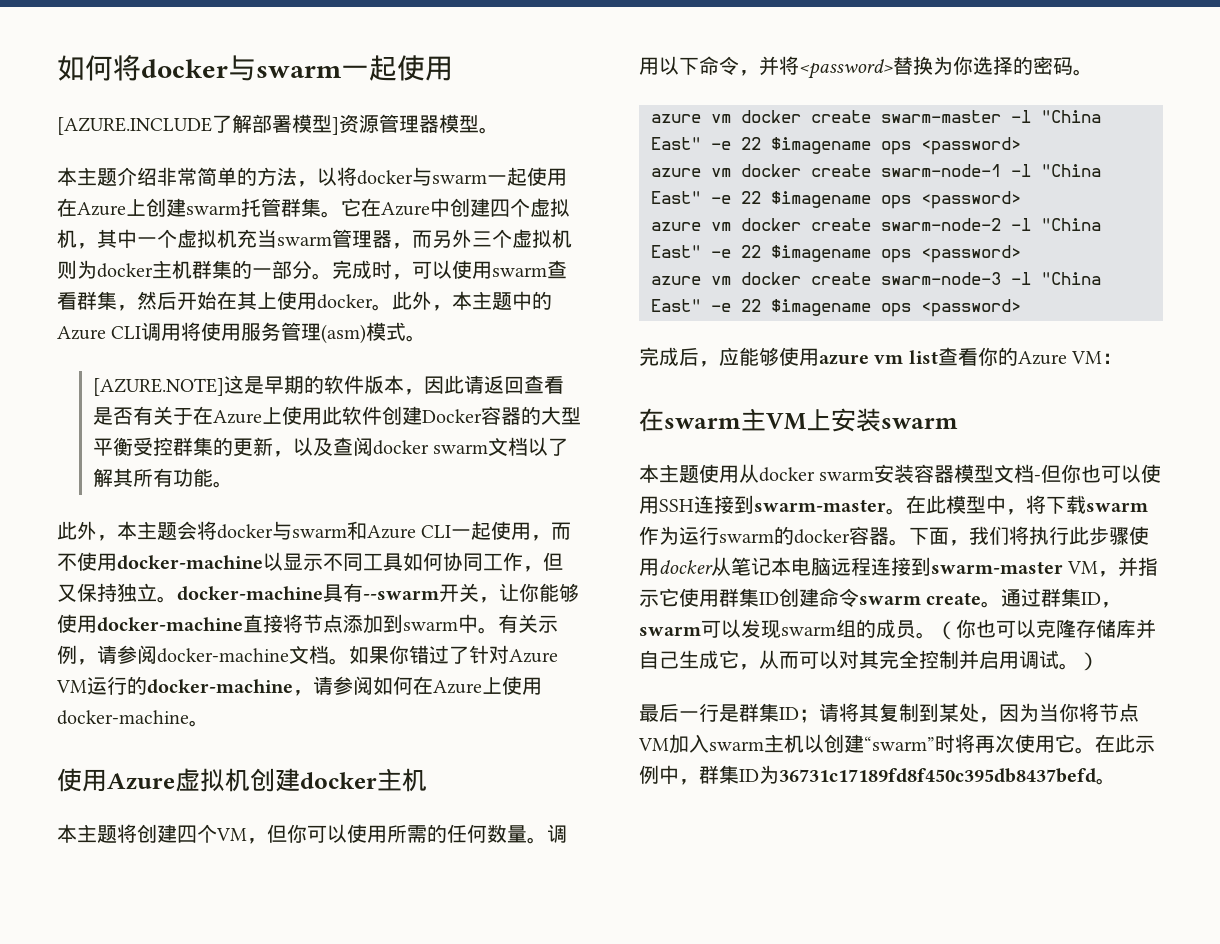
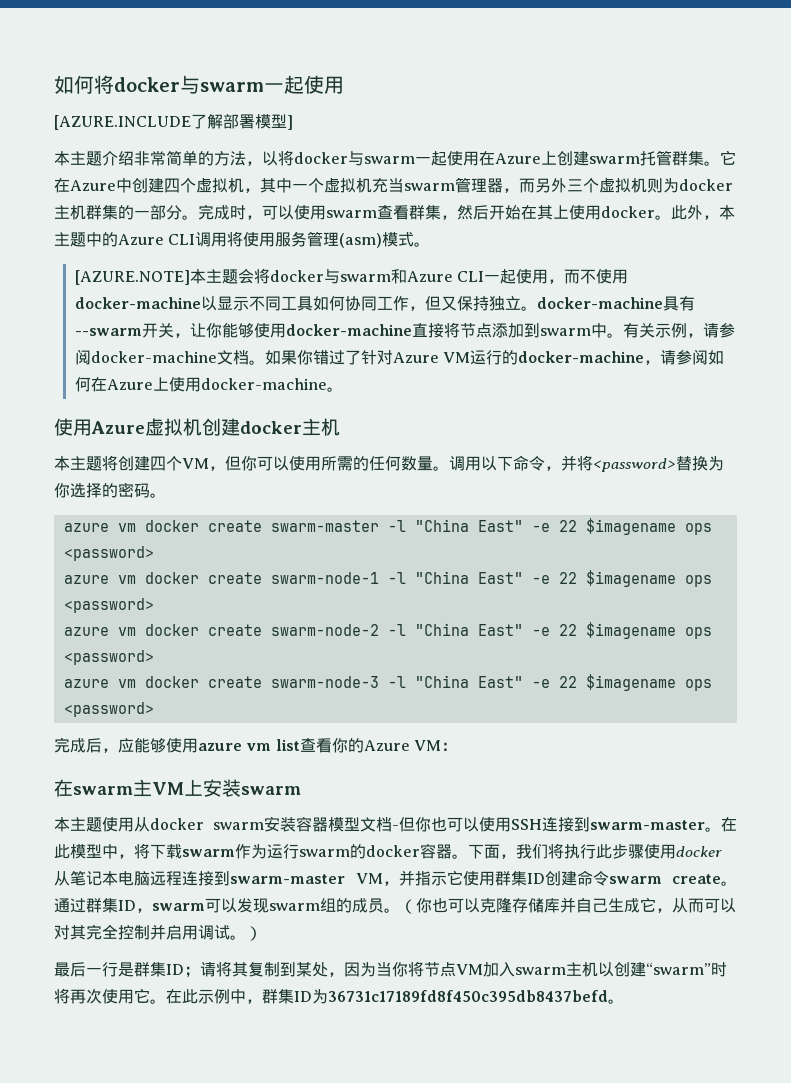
[339,114,499,134] 资源管理器模型。 -> (293, 122) none
[223,375,564,395] [92,406,581,425] [92,437,569,457] [92,468,233,488] [57,521,117,541] 这是早期的软件版本，因此请返回查看是否有关于在Azure上使用此软件创建Docker容器的大型平衡受控群集的更新，以及查阅docker swarm文档以了解其所有功能。 // 此外， -> (190, 277) none

